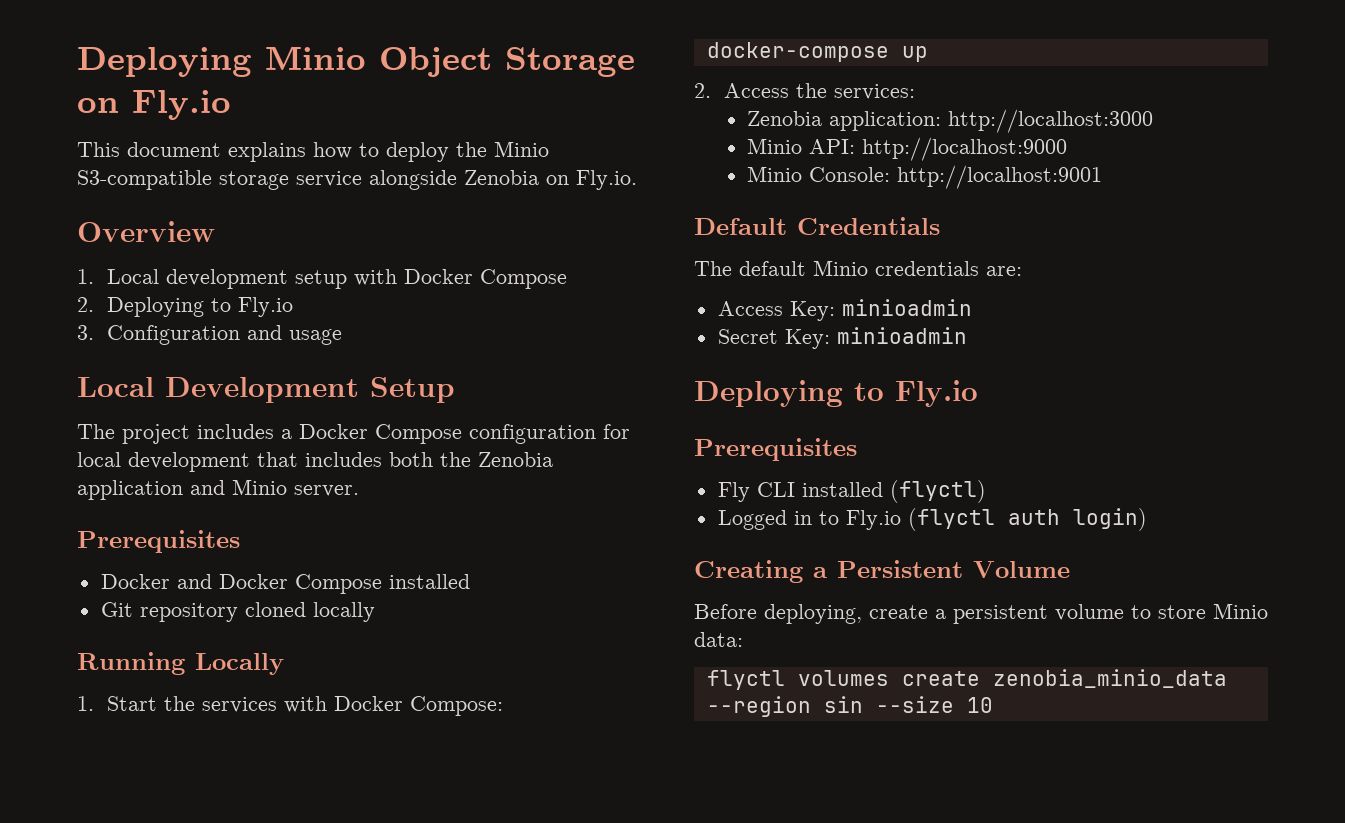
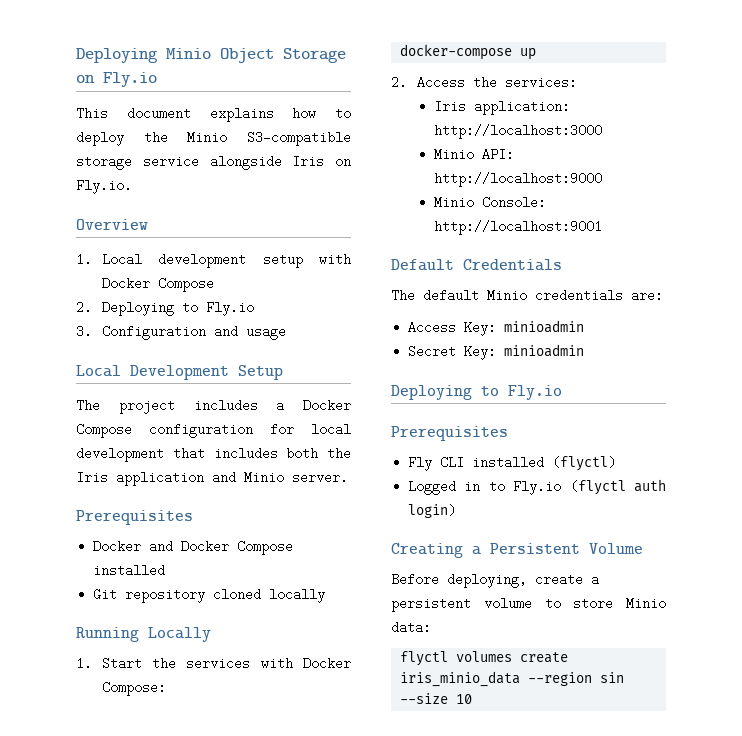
[464,170,539,185] Zenobia -> [292,155,325,168] Iris
[478,452,553,467] Zenobia -> [76,471,108,484] Iris
[747,111,823,126] Zenobia -> [433,100,466,113] Iris
[992,669,1227,688] zenobia_minio_data -> [400,671,521,687] iris_minio_data

